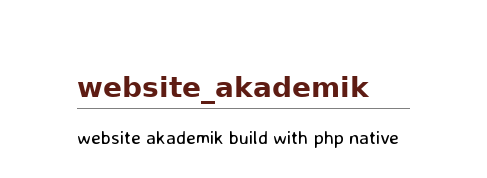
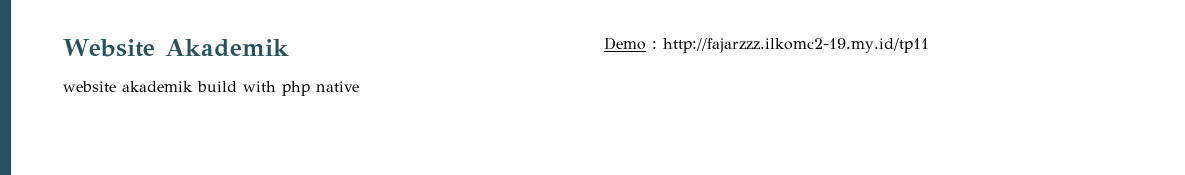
[77,76,370,104] website_akademik -> [63,39,289,57] Website Akademik
(399, 137) none -> [604,37,929,53] // Demo : http://fajarzzz.ilkomc2-19.my.id/tp11

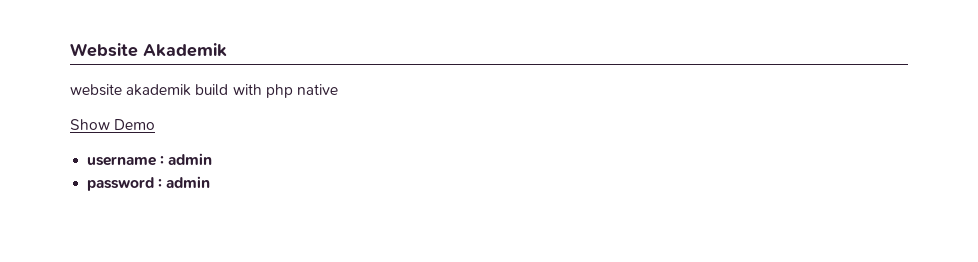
(359, 86) none -> [70,119,110,130] Show
[652,38,929,53] : http://fajarzzz.ilkomc2-19.my.id/tp11 -> [87,153,213,166] [87,176,211,191] // username : admin // password : admin

